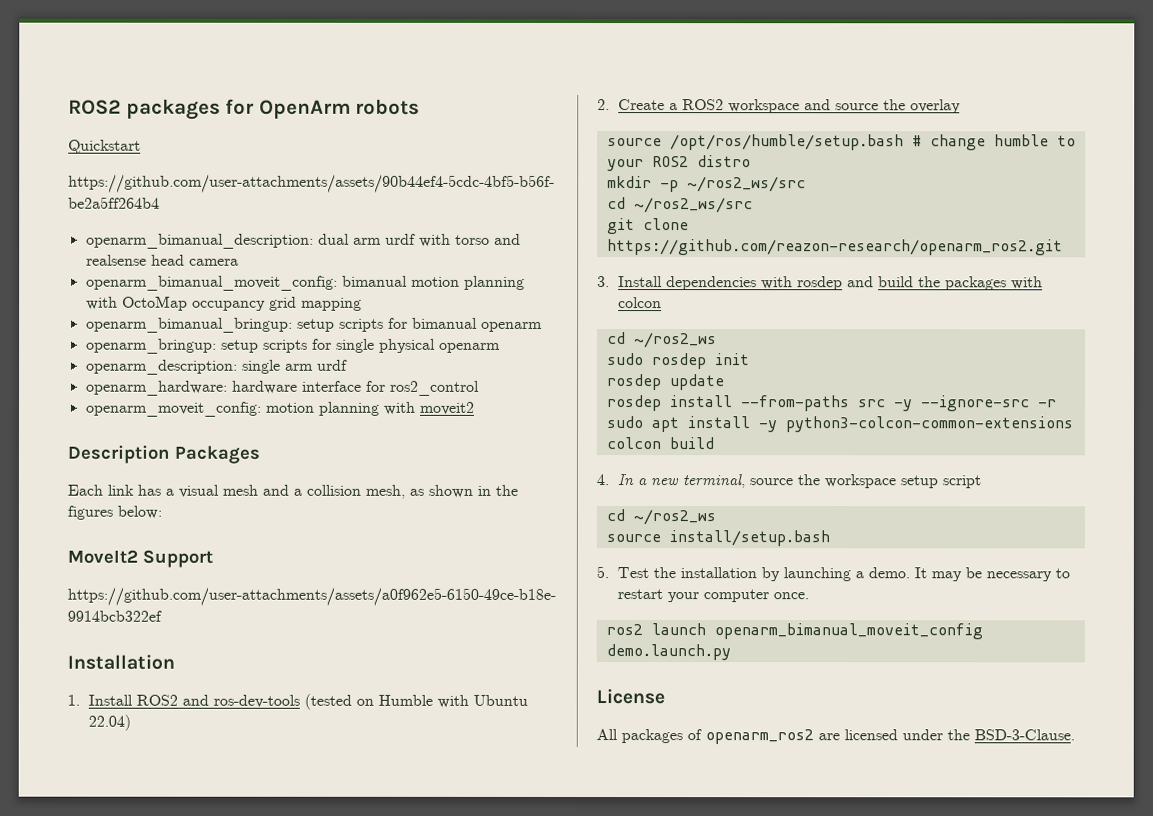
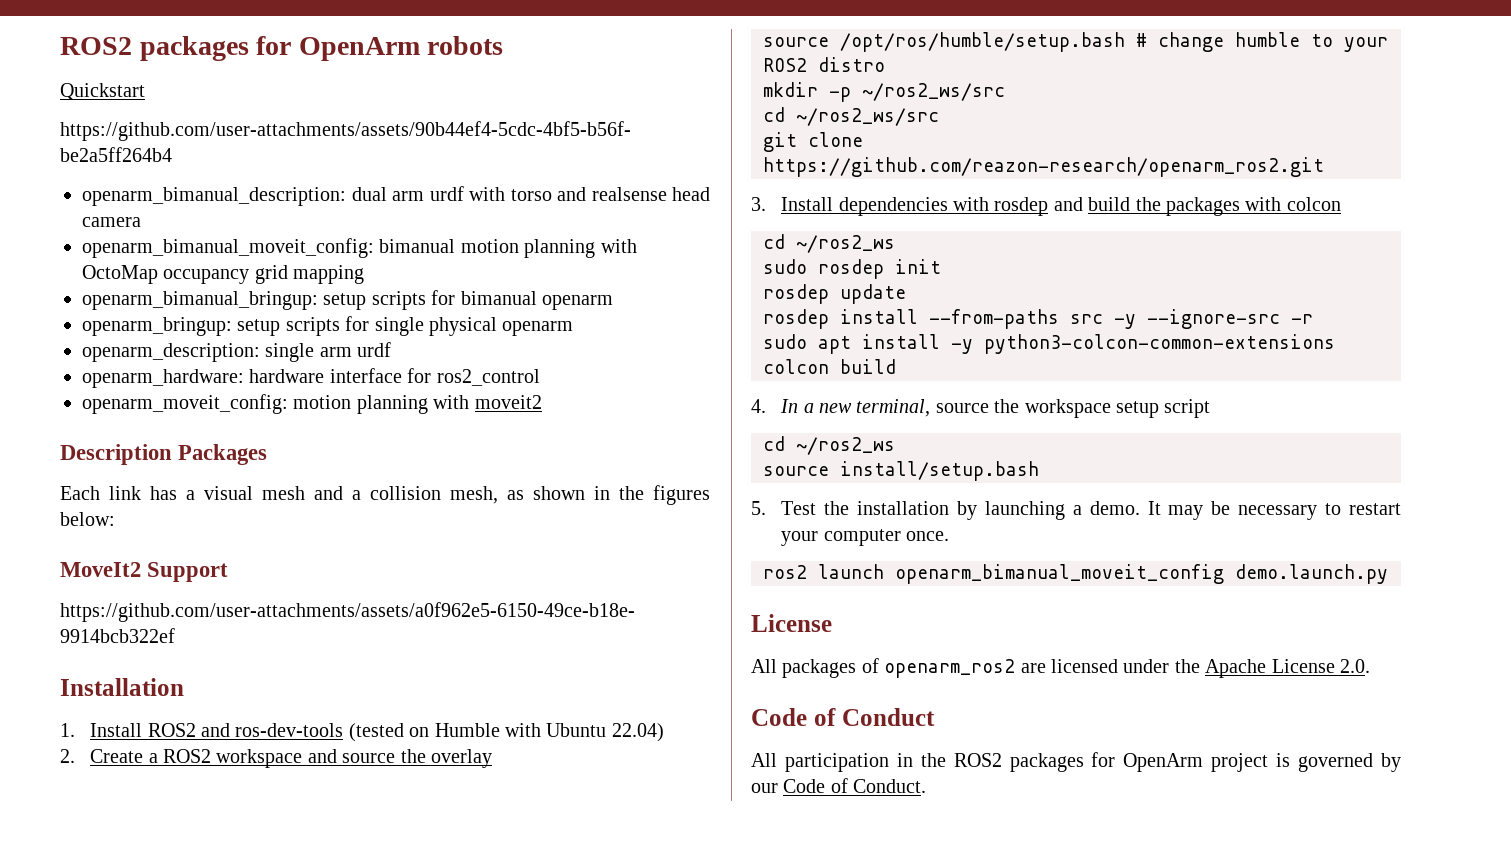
[974,729,1075,741] BSD-3-Clause. -> [1205,659,1370,678] [751,708,935,726] [751,752,1401,772] [751,778,927,793] Apache License 2.0. // Code of Conduct // All participation in the ROS2 packages for OpenArm project is governed by our Code of Conduct.

